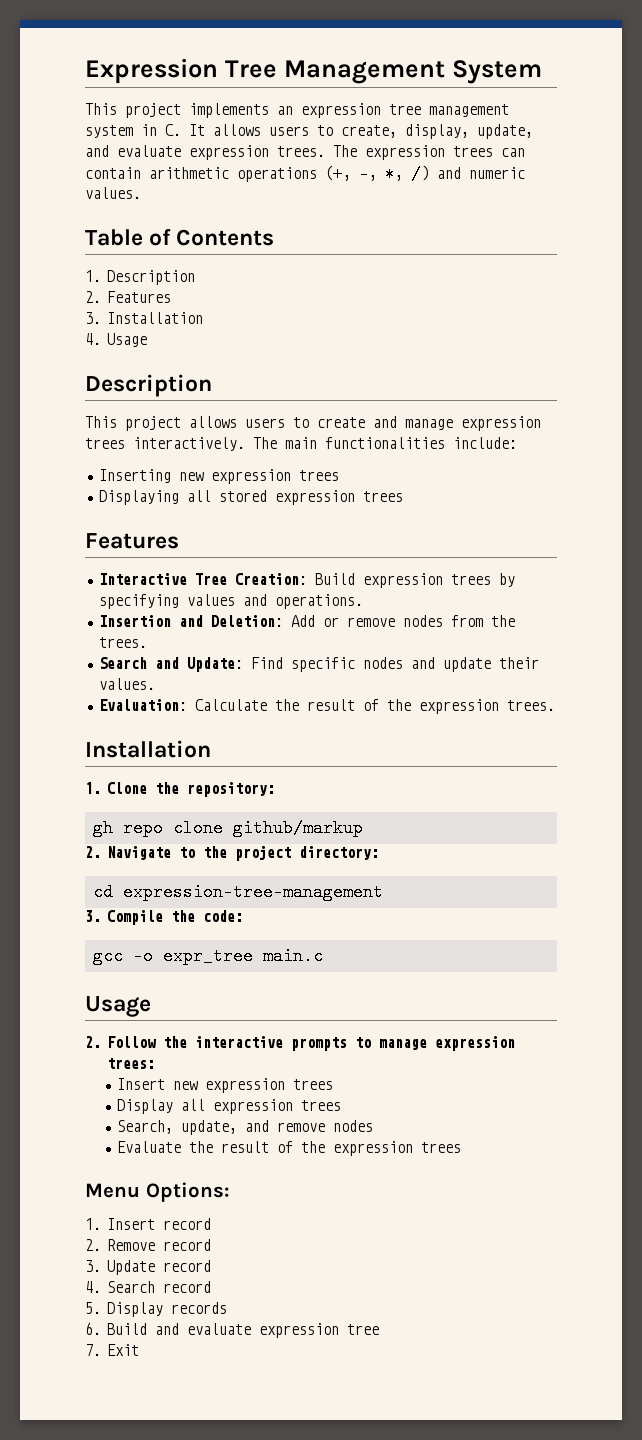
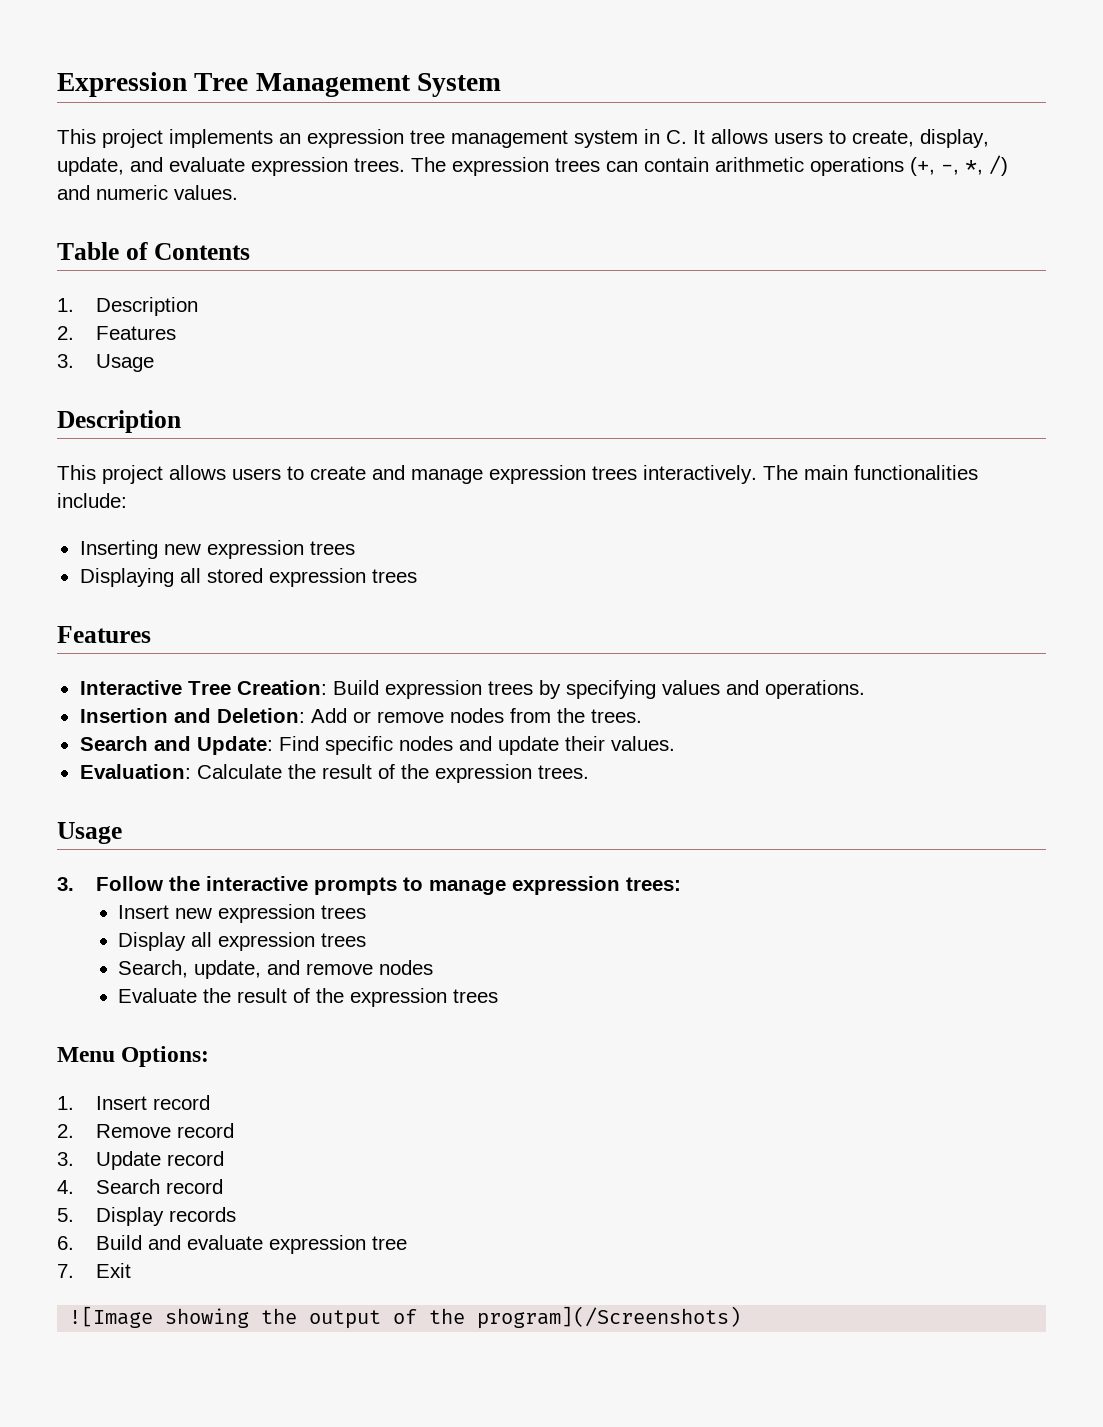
[107,312,204,324] [85,333,101,345] Installation // 4. -> (74, 361) none
[85,740,211,758] [85,782,276,797] [92,819,363,837] [85,845,380,861] [92,883,383,901] [85,910,244,925] [92,947,323,965] [85,996,151,1017] [85,1036,101,1048] // Installation // 1. Clone the repository: // gh repo clone github/markup // 2. Navigate to the project directory: // cd expression-tree-management // 3. Compile the code: // gcc -o expr_tree main.c // Usage // 2. -> [57,822,122,844] [57,877,74,891] // Usage // 3.
(140, 1350) none -> [69,1306,742,1329] // ![Image showing the output of the program](/Screenshots)

